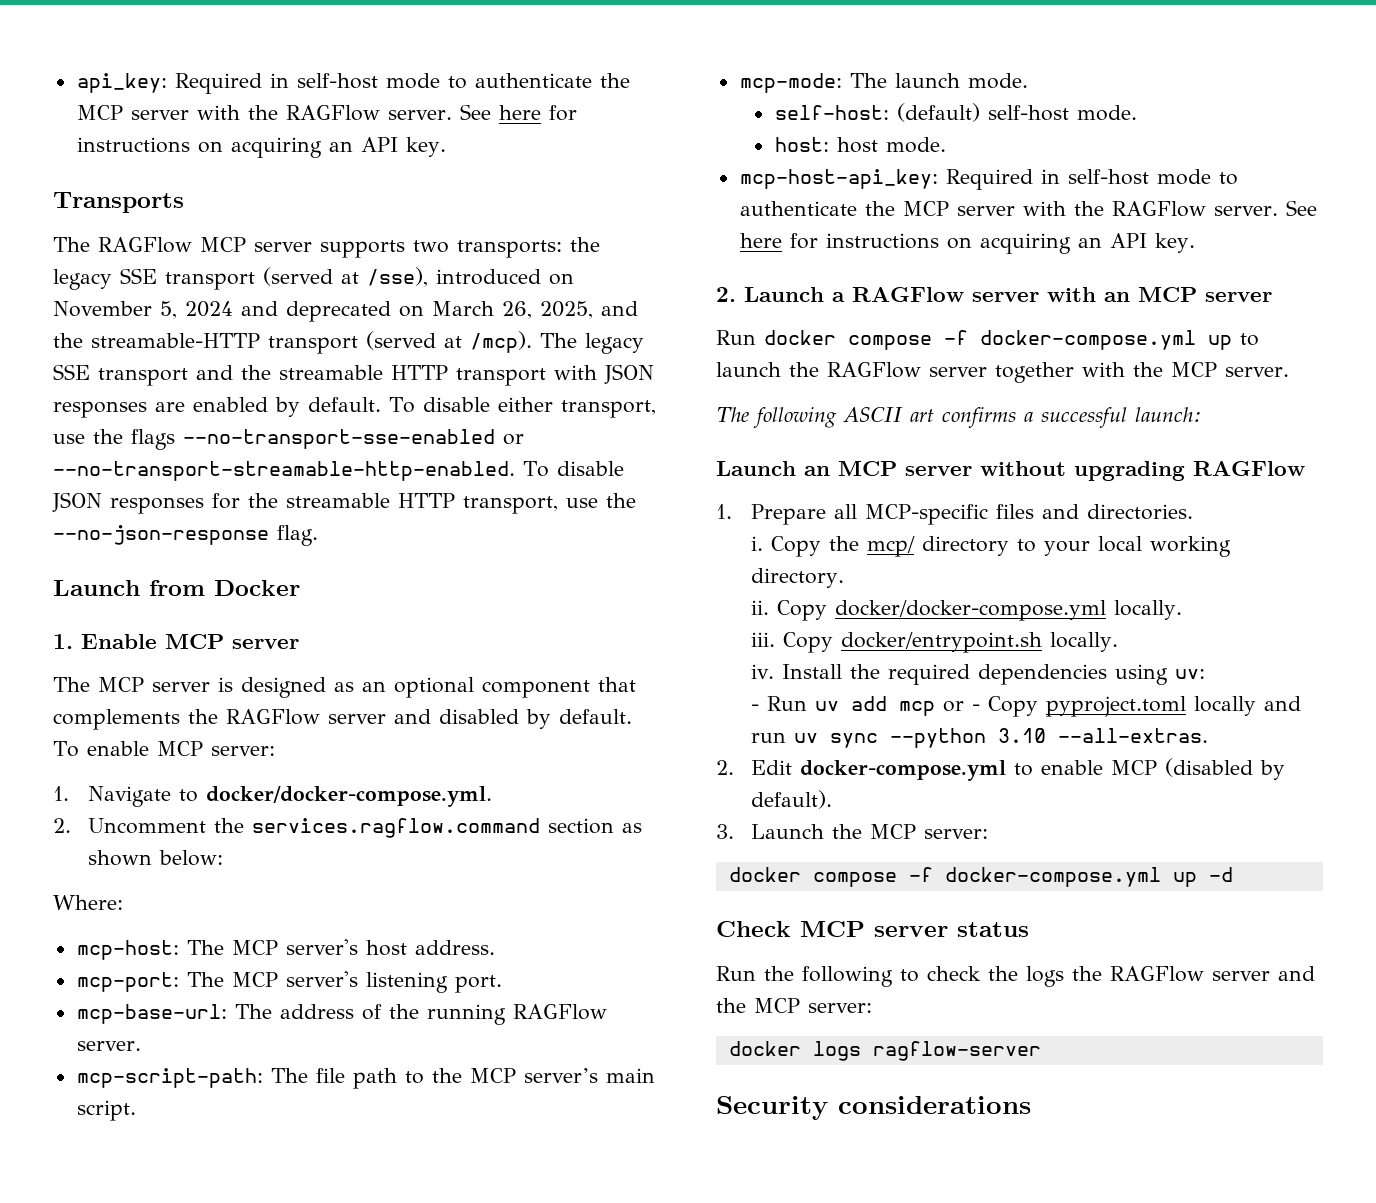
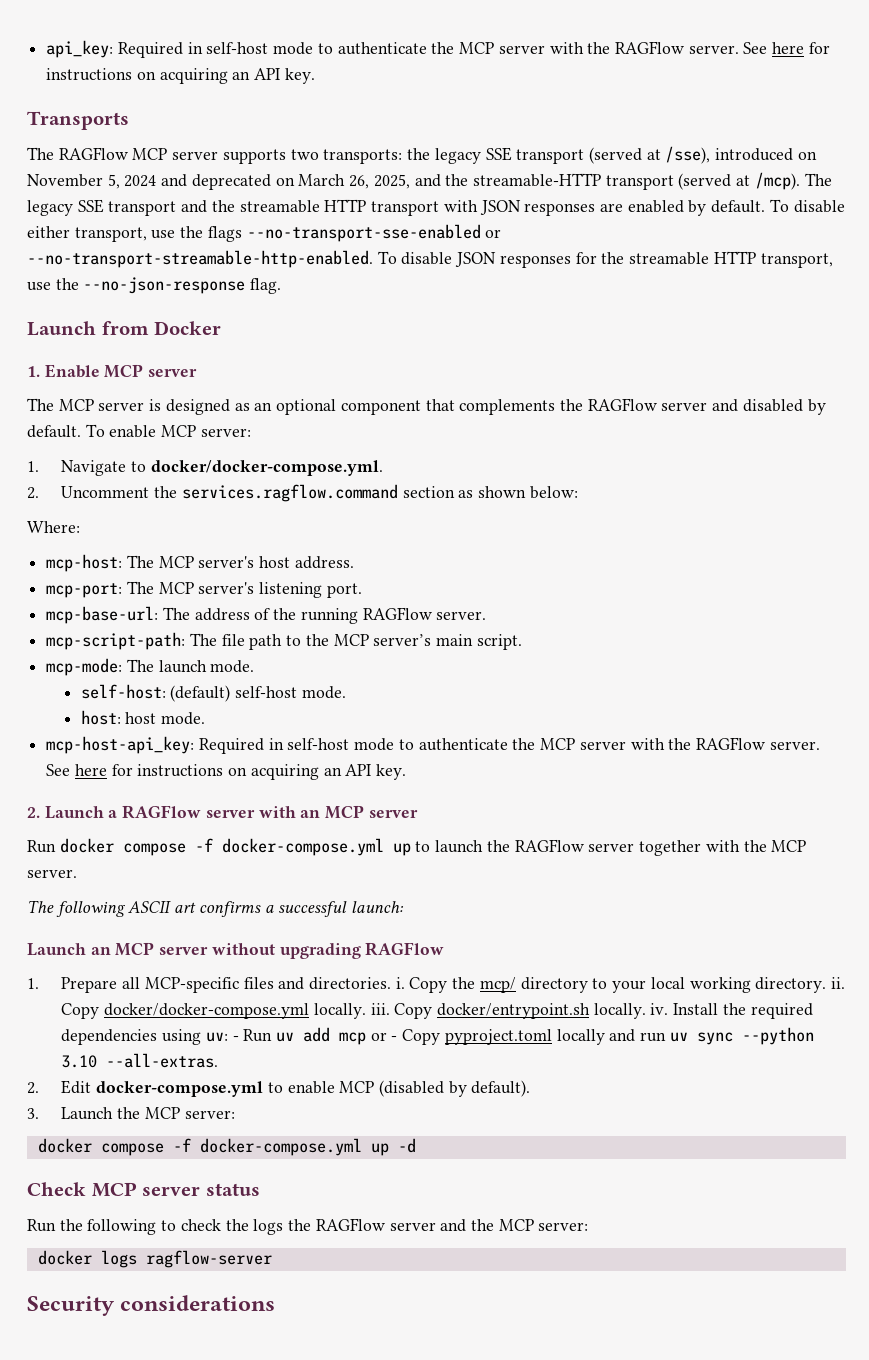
(1193, 512) // -> (392, 983) none
(844, 578) // -> (827, 985) none
(1182, 610) // -> (366, 1011) none
(1118, 642) // -> (646, 1011) none
(1205, 674) // -> (228, 1037) none

